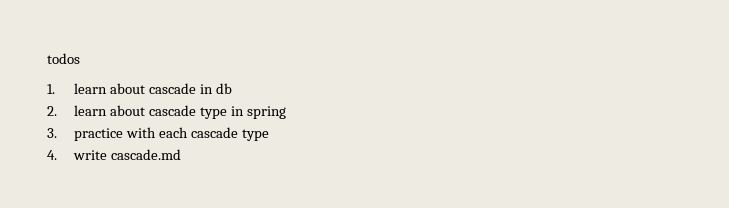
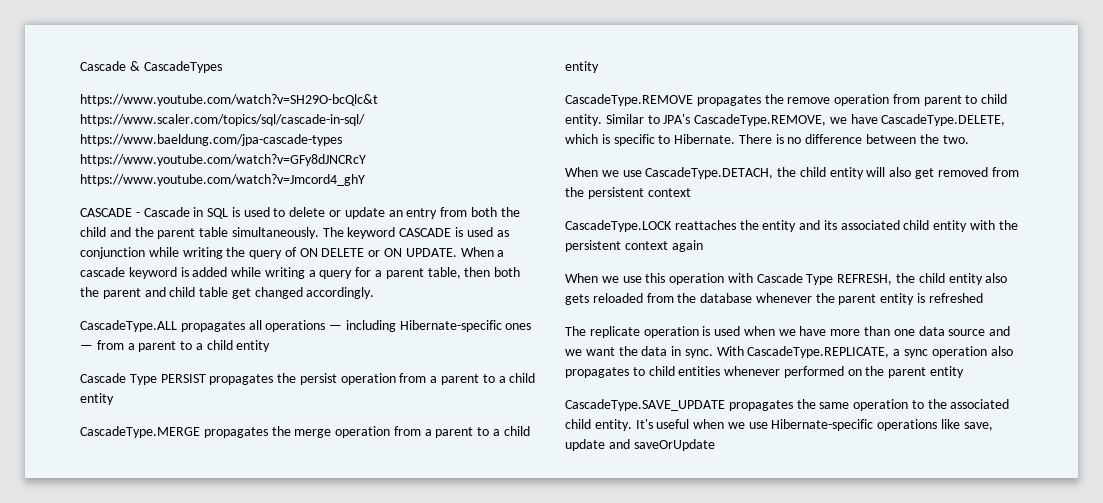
[47,53,80,64] [47,83,232,94] [47,105,286,119] [47,127,269,141] [47,149,182,160] todos // 1. learn about cascade in db // 2. learn about cascade type in spring // 3. practice with each cascade type // 4. write cascade.md -> [80,61,222,73] [80,94,378,106] [80,114,365,126] [80,134,342,146] [80,154,366,166] [80,174,365,186] [80,207,520,219] [80,227,509,239] [80,247,505,259] [80,267,521,279] [80,287,375,299] [80,320,532,332] [80,340,271,352] [80,373,536,385] [80,393,114,405] [80,426,530,438] [565,61,599,73] [565,94,1008,106] [565,114,1006,126] [565,134,969,146] [565,167,1019,179] [565,187,691,199] [565,220,1018,232] [565,240,703,252] [565,273,1008,285] [565,293,983,305] [565,326,1011,338] [565,346,1013,358] [565,366,965,378] [565,399,1010,411] [565,419,993,431] [565,439,715,451] Cascade & CascadeTypes // https://www.youtube.com/watch?v=SH29O-bcQlc&t https://www.scaler.com/topics/sql/cascade-in-sql/ https://www.baeldung.com/jpa-cascade-types https://www.youtube.com/watch?v=GFy8dJNCRcY https://www.youtube.com/watch?v=Jmcord4_ghY // CASCADE - Cascade in SQL is used to delete or update an entry from both the child and the parent table simultaneously. The keyword CASCADE is used as conjunction while writing the query of ON DELETE or ON UPDATE. When a cascade keyword is added while writing a query for a parent table, then both the parent and child table get changed accordingly. // CascadeType.ALL propagates all operations — including Hibernate-specific ones — from a parent to a child entity // Cascade Type PERSIST propagates the persist operation from a parent to a child entity // CascadeType.MERGE propagates the merge operation from a parent to a child entity // CascadeType.REMOVE propagates the remove operation from parent to child entity. Similar to JPA's CascadeType.REMOVE, we have CascadeType.DELETE, which is specific to Hibernate. There is no difference between the two. // When we use CascadeType.DETACH, the child entity will also get removed from the persistent context // CascadeType.LOCK reattaches the entity and its associated child entity with the persistent context again // When we use this operation with Cascade Type REFRESH, the child entity also gets reloaded from the database whenever the parent entity is refreshed // The replicate operation is used when we have more than one data source and we want the data in sync. With CascadeType.REPLICATE, a sync operation also propagates to child entities whenever performed on the parent entity // CascadeType.SAVE_UPDATE propagates the same operation to the associated child entity. It's useful when we use Hibernate-specific operations like save, update and saveOrUpdate

